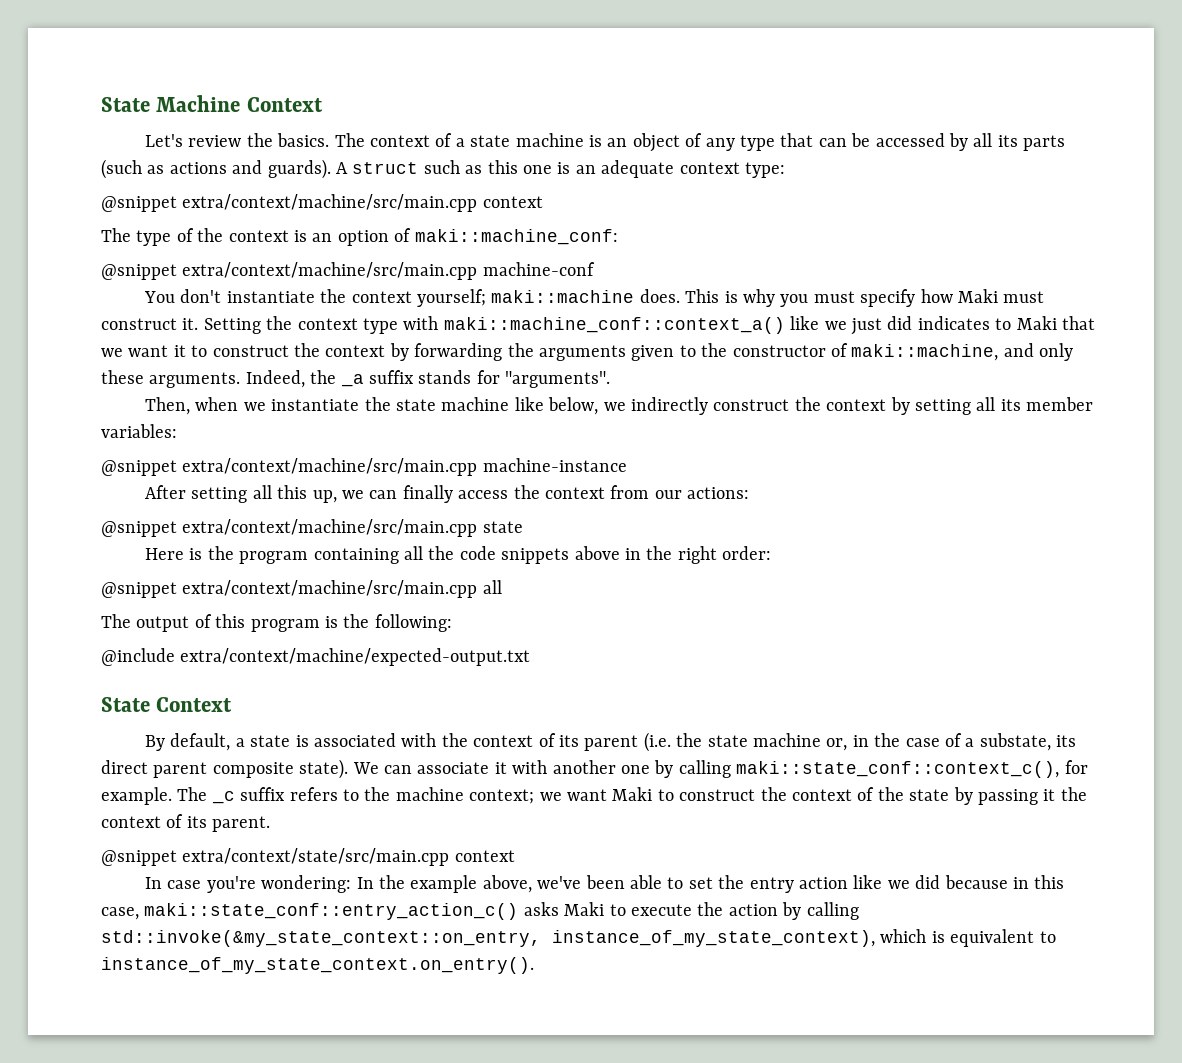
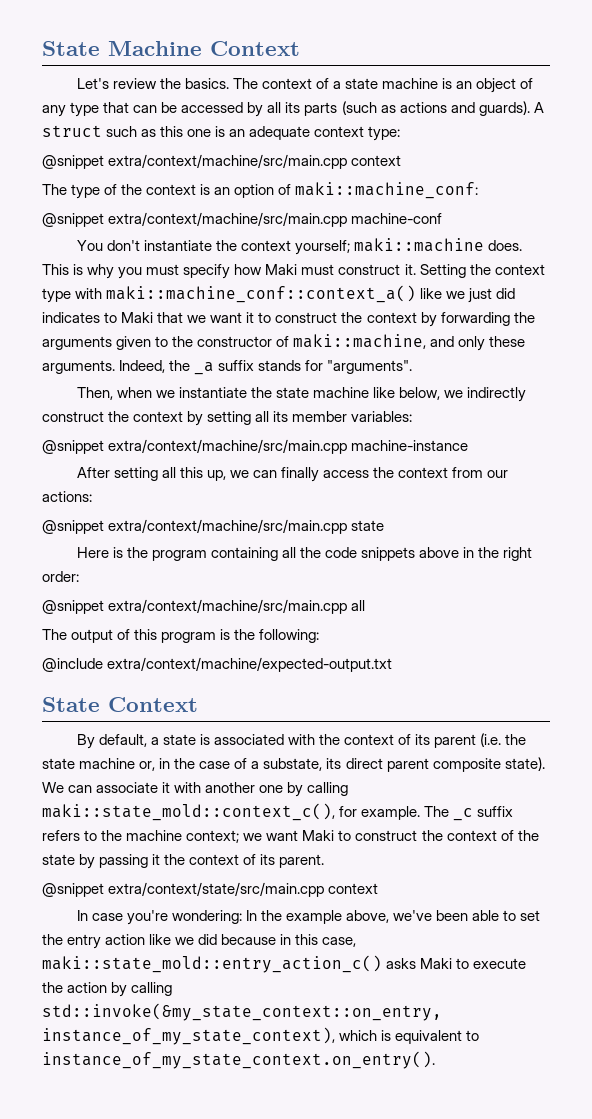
[736,761,1060,778] maki::state_conf::context_c(), -> [42,803,335,821] maki::state_mold::context_c(),
[144,903,519,920] maki::state_conf::entry_action_c() -> [42,955,382,973] maki::state_mold::entry_action_c()

